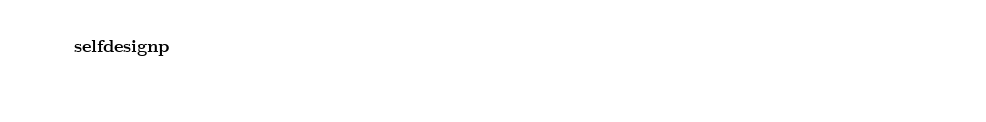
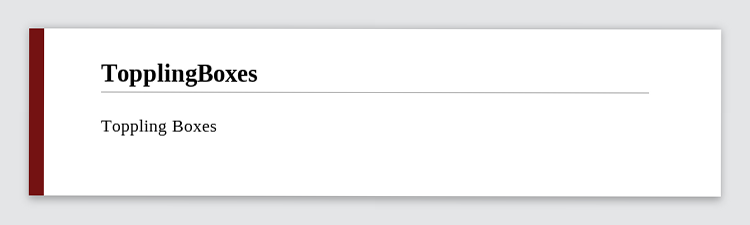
[74,40,169,56] selfdesignp -> [101,63,259,87] [100,119,217,136] TopplingBoxes // Toppling Boxes

